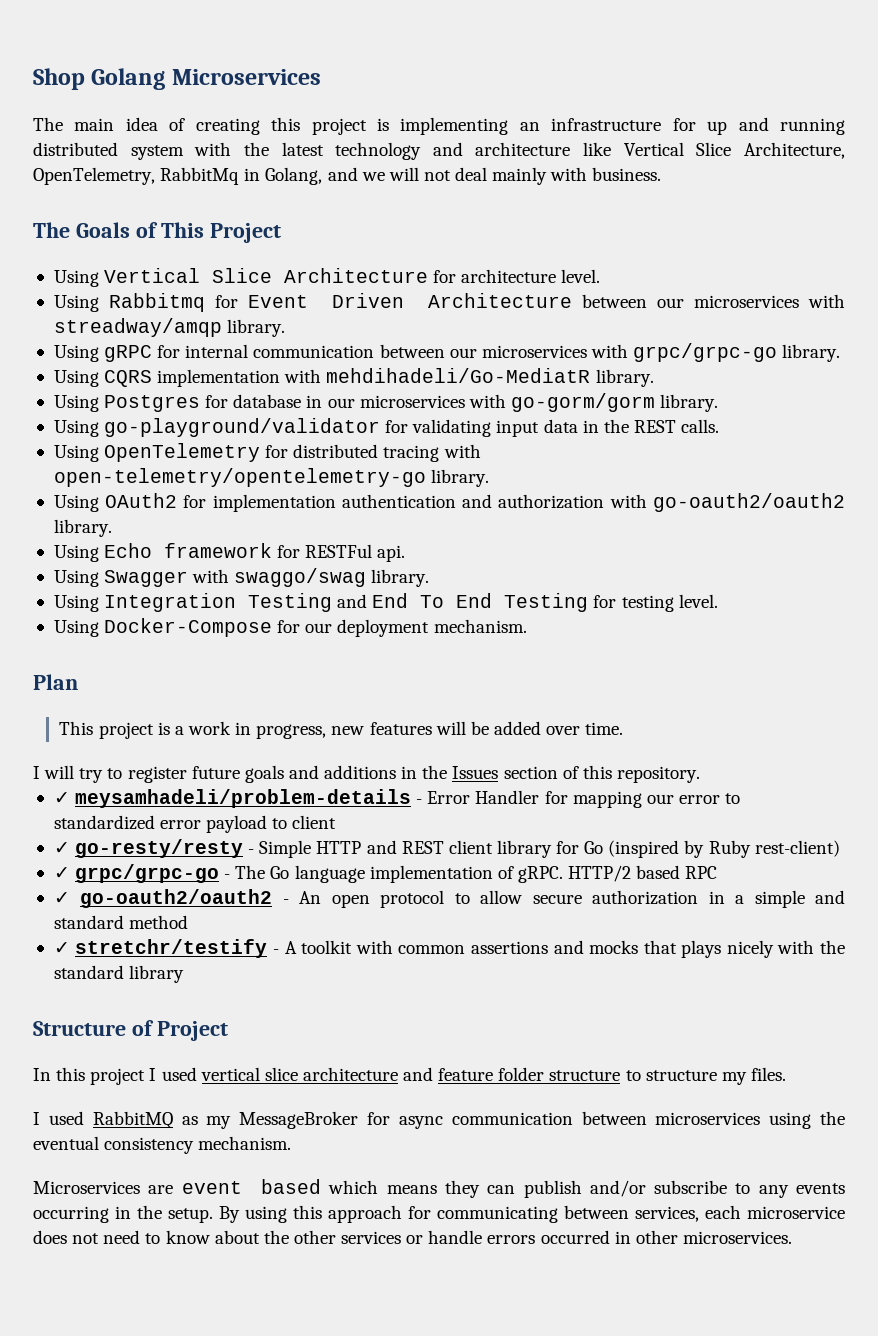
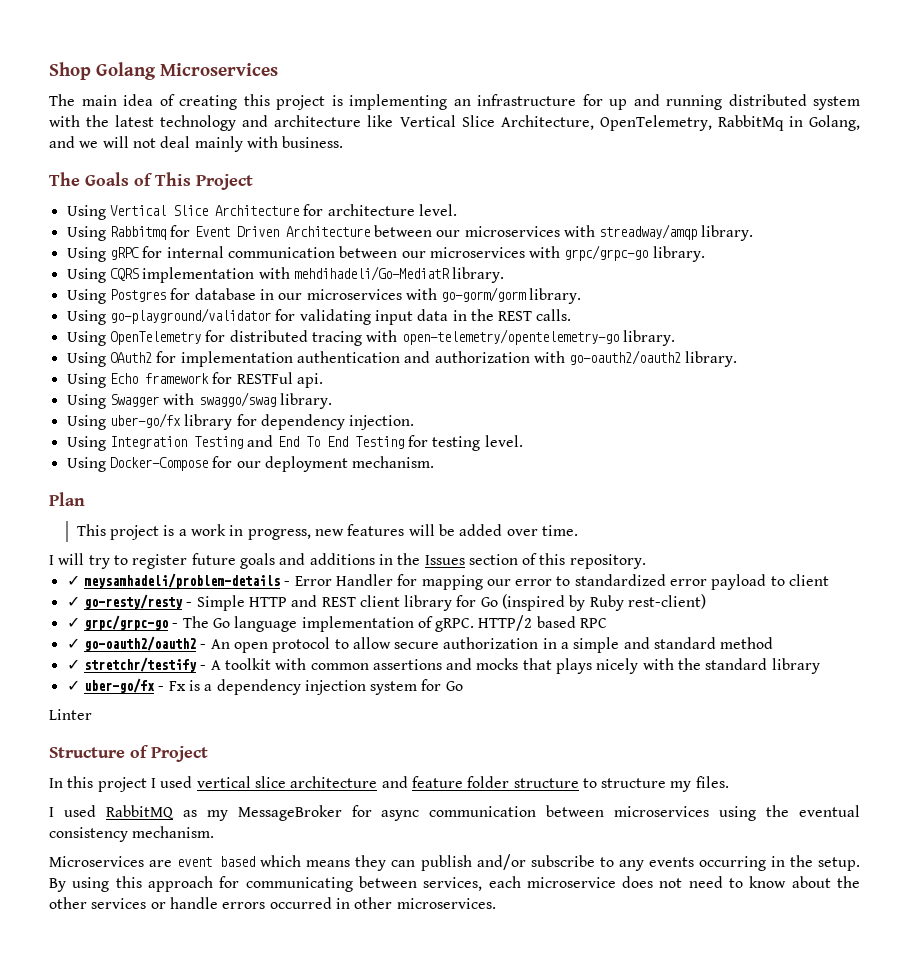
(430, 578) none -> [66,413,415,430] // Using uber-go/fx library for dependency injection.
(185, 974) none -> [66,678,463,695] [49,709,92,720] // ✓ uber-go/fx - Fx is a dependency injection system for Go // Linter

